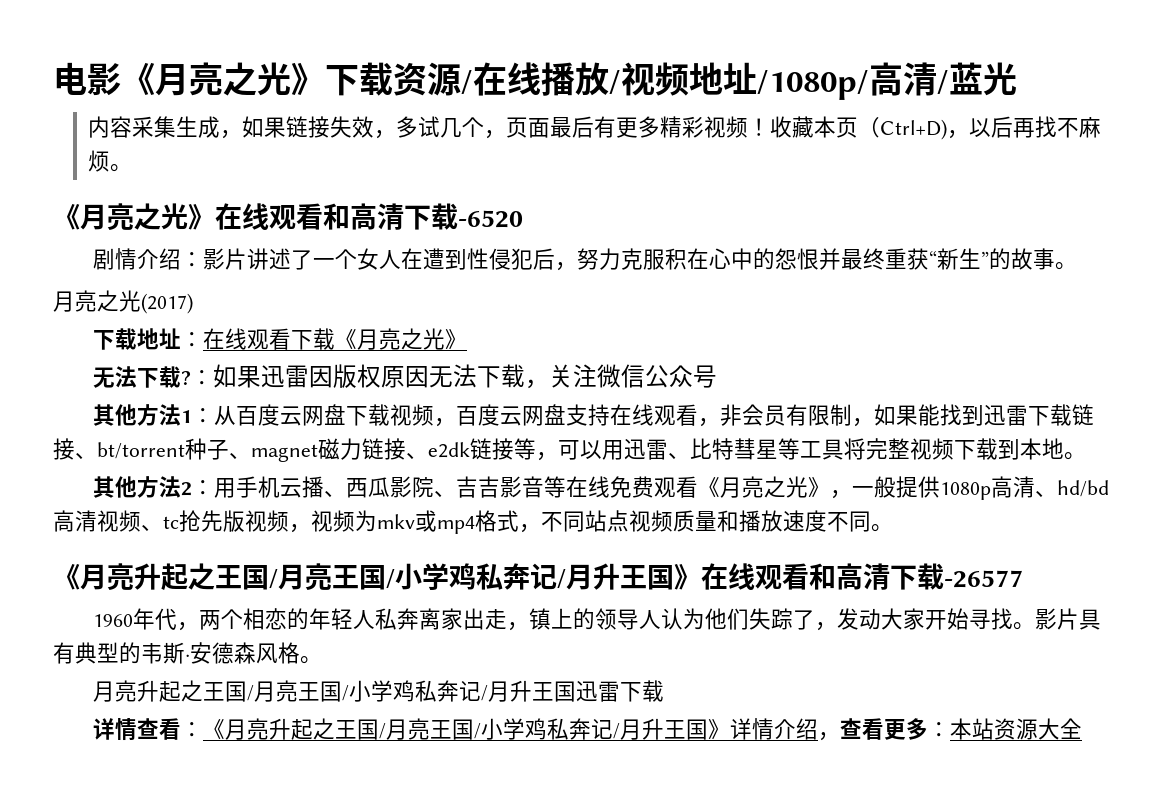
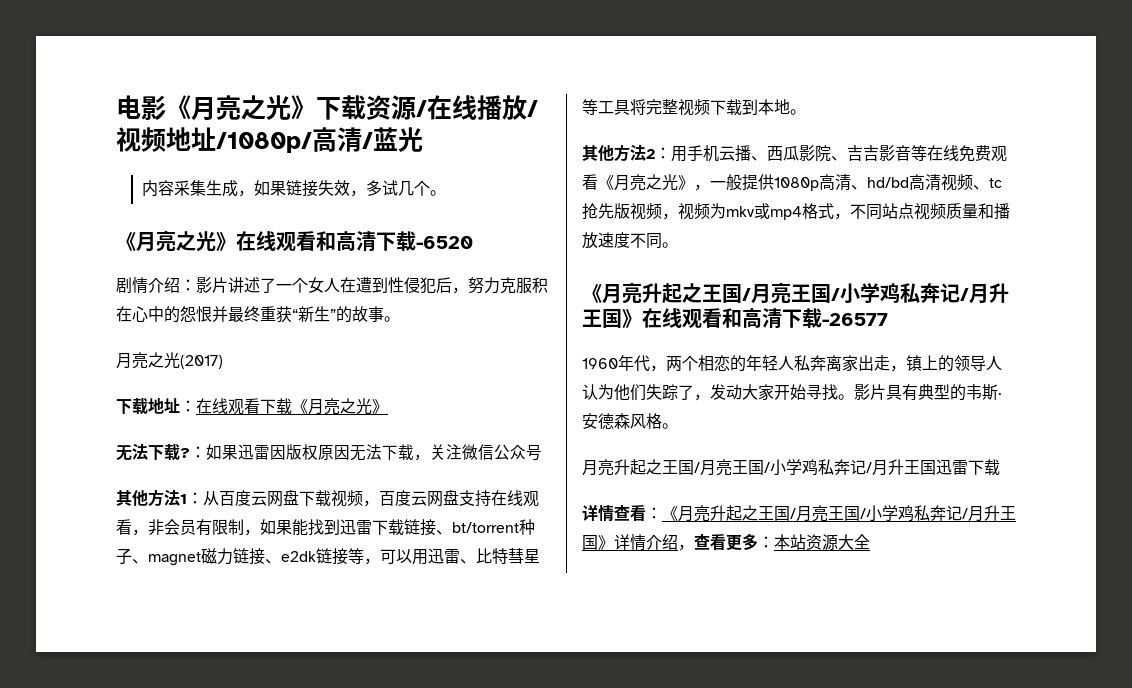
[484,116,1102,140] [88,150,111,172] ，页面最后有更多精彩视频！收藏本页（Ctrl+D)，以后再找不麻烦 -> (431, 188) none

